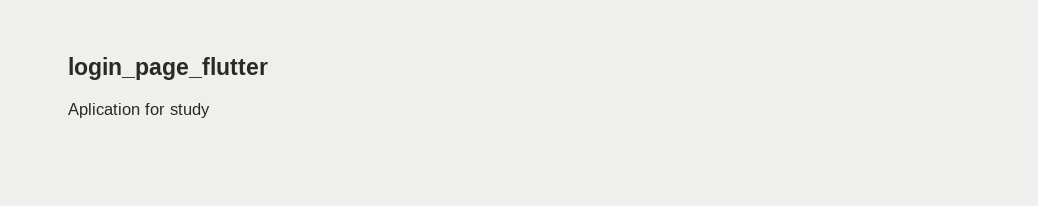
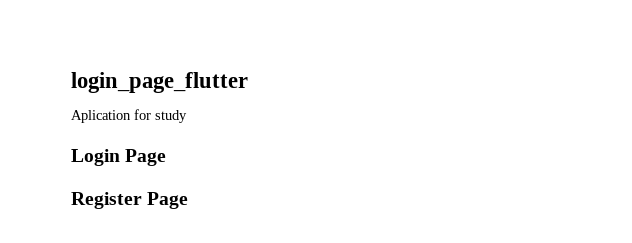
(210, 110) none -> [71,149,167,166] [71,192,189,209] // Login Page // Register Page

